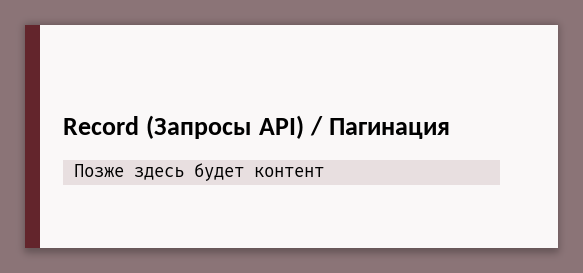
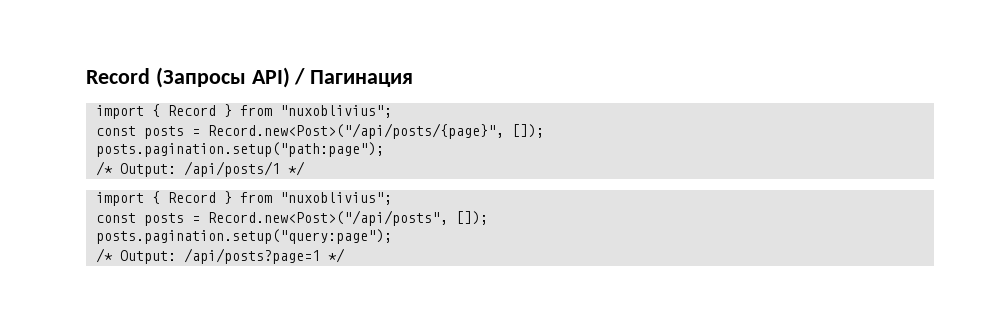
[73,163,324,181] Позже здесь будет контент -> [96,104,393,119] [96,123,545,139] [96,142,385,157] [96,161,306,177] [96,191,393,206] [96,210,489,226] [96,229,393,244] [96,248,346,264] import { Record } from "nuxoblivius"; // const posts = Record.new<Post>("/api/posts/{page}", []); // posts.pagination.setup("path:page"); // /* Output: /api/posts/1 */ // import { Record } from "nuxoblivius"; // const posts = Record.new<Post>("/api/posts", []); // posts.pagination.setup("query:page"); // /* Output: /api/posts?page=1 */

